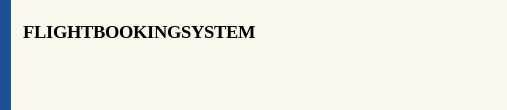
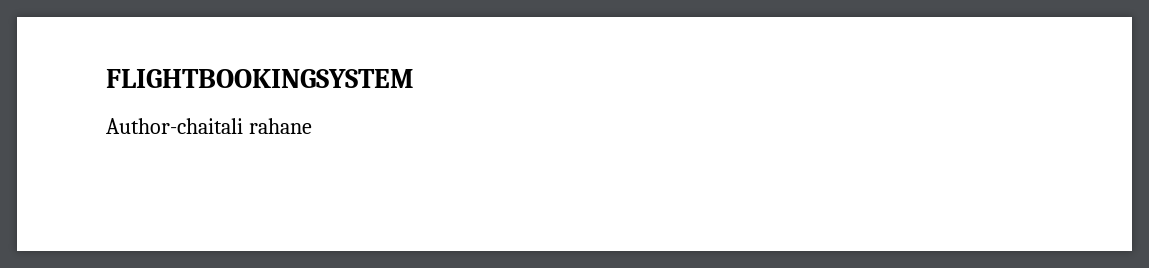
(255, 32) none -> [106,118,312,134] // Author-chaitali rahane

